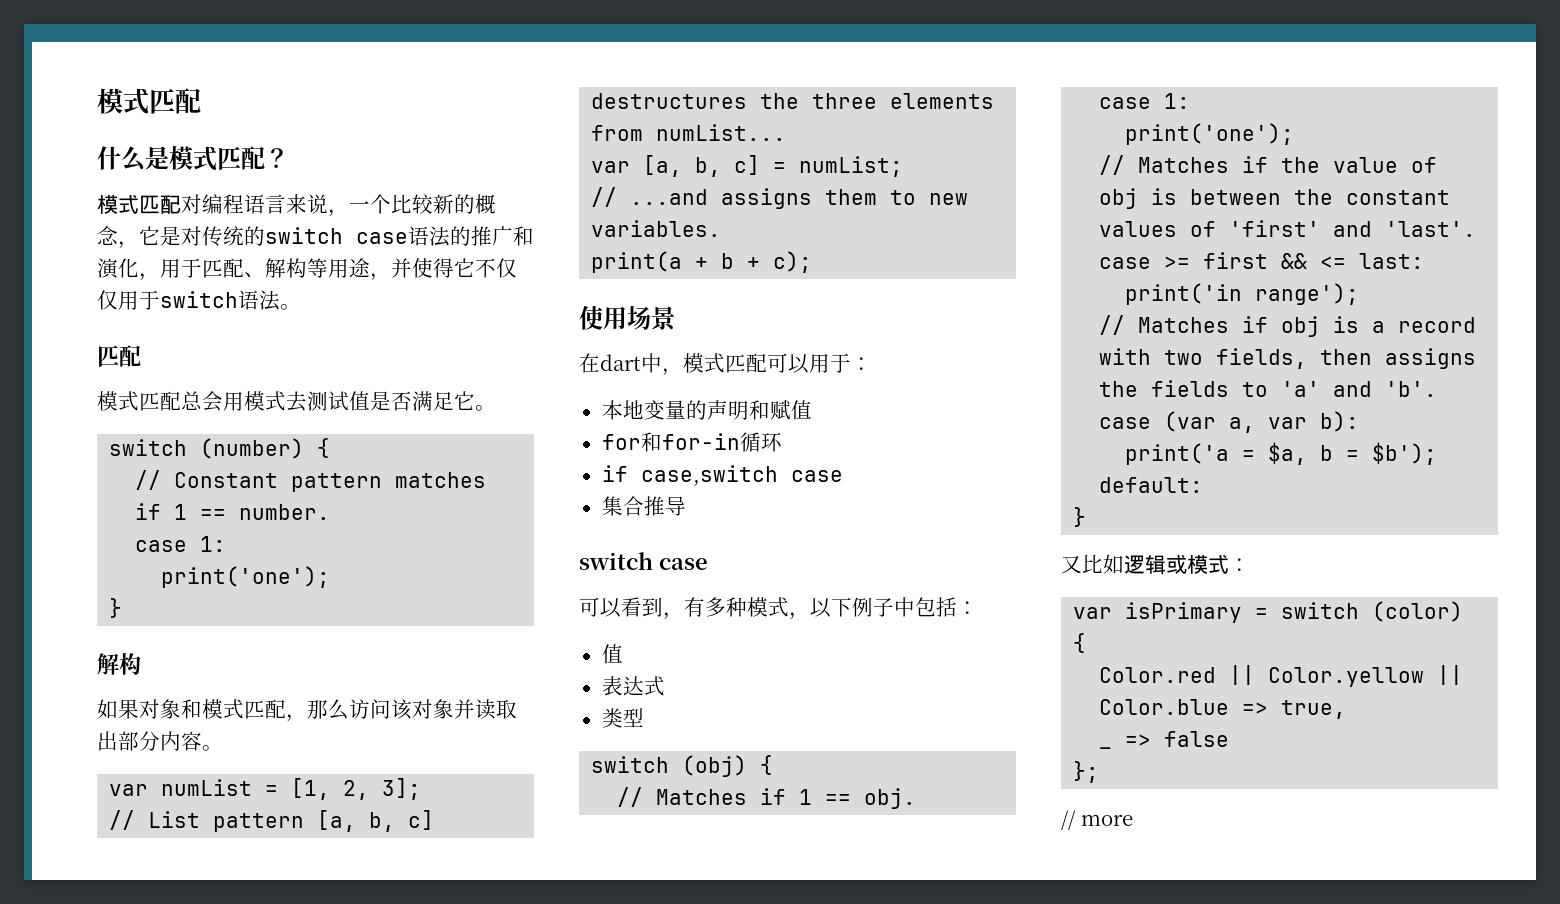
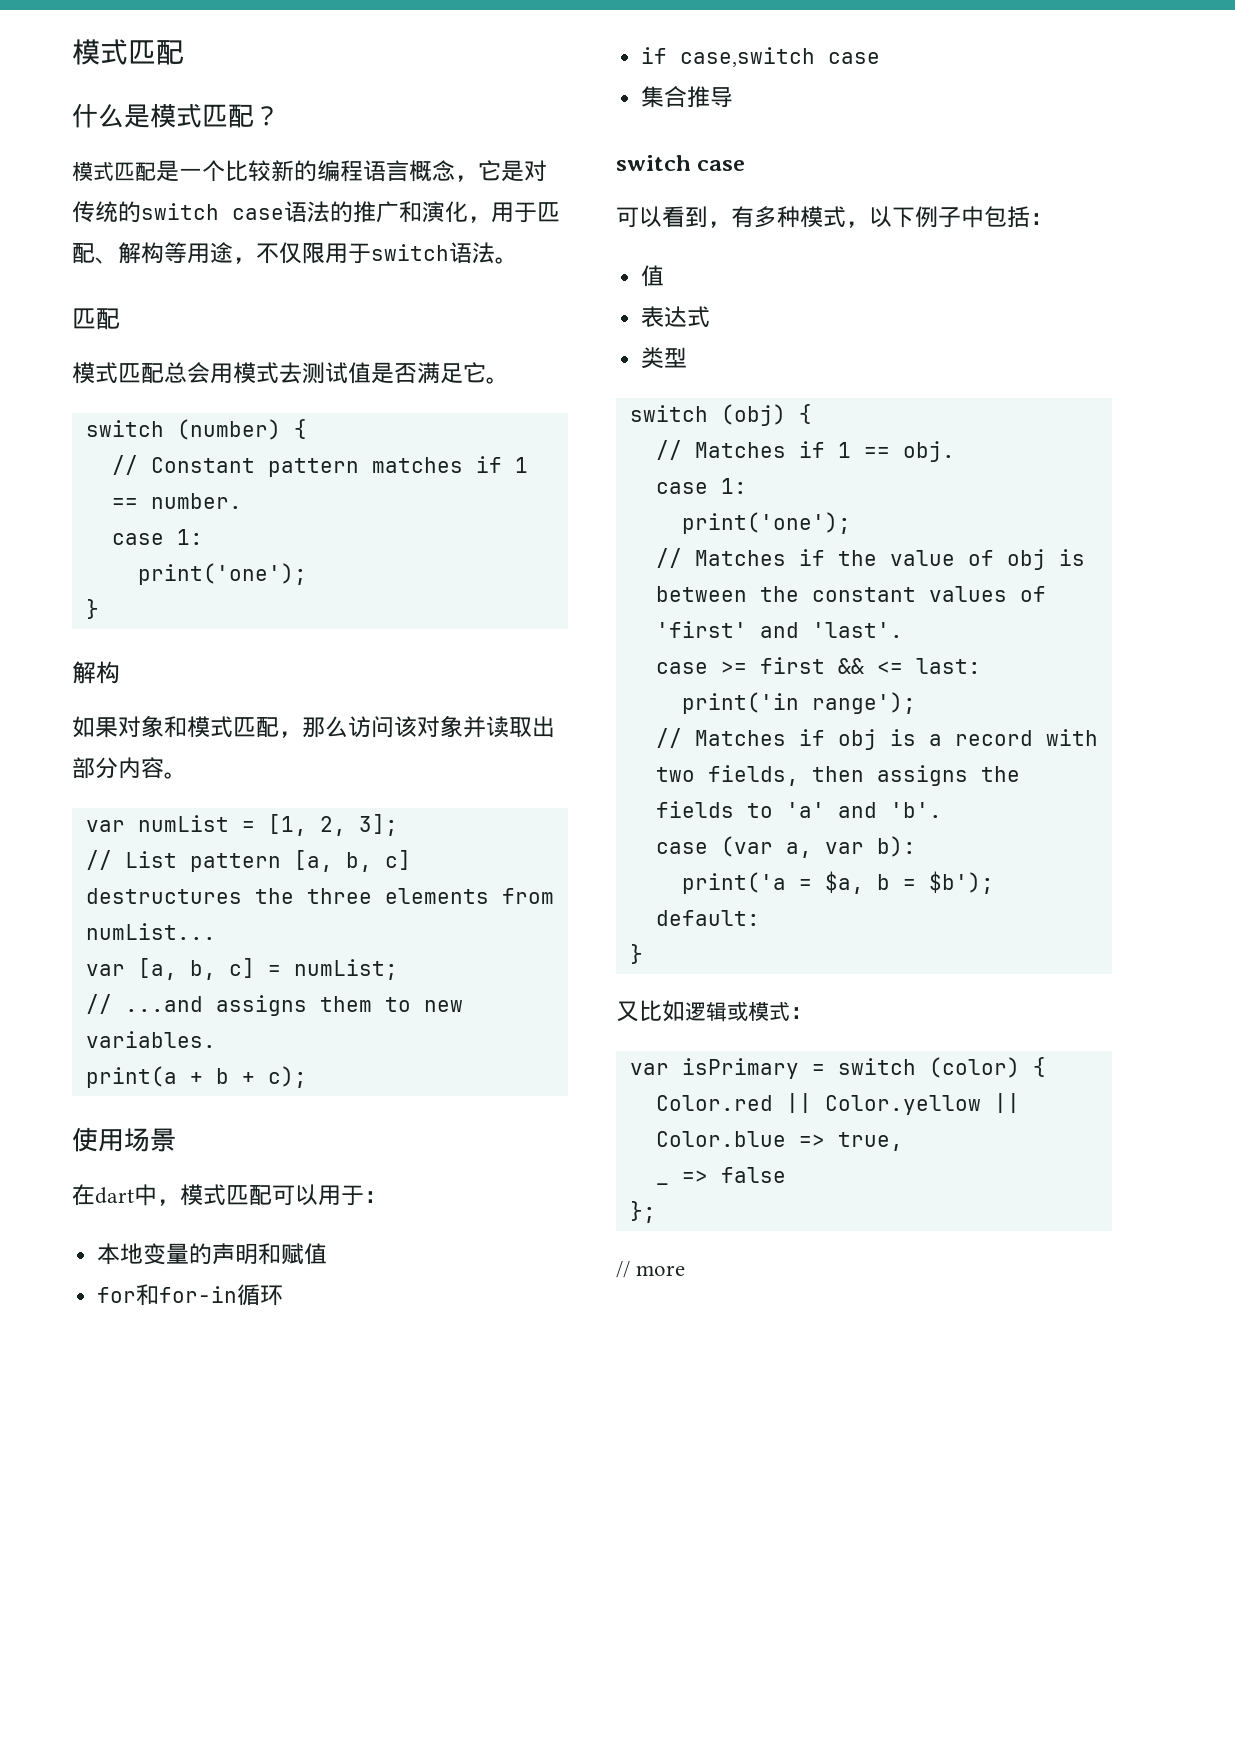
[181,194,349,217] 对编程语言来说， -> [156,160,179,182] 是
(475, 204) none -> [317,160,409,182] 编程语言
[391,258,517,278] [97,290,118,310] 并使得它不仅仅 -> [256,242,325,264] 不仅限

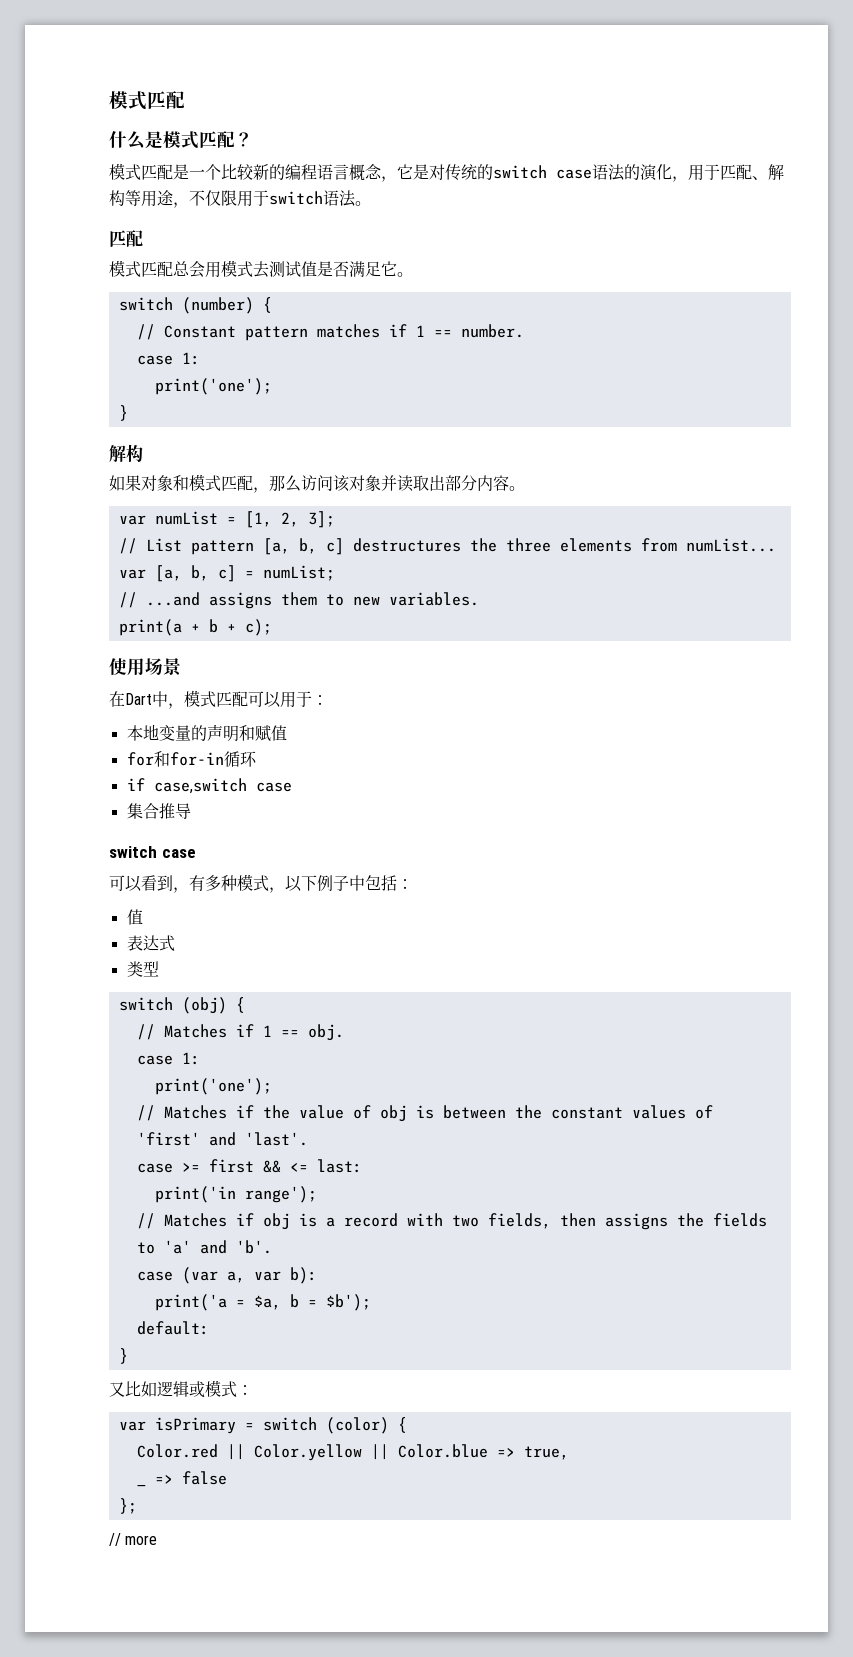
[353,201,422,223] 推广和 -> (640, 172) none
[95,1187,134,1204] dart -> [125,693,152,705] Dart

